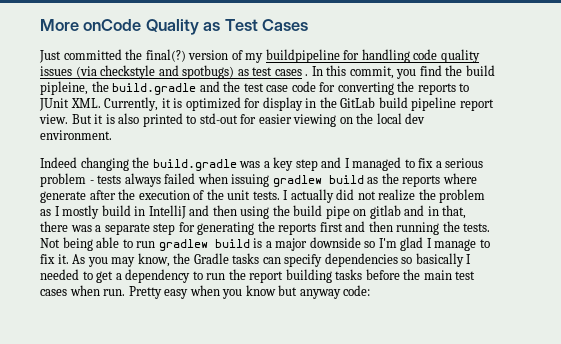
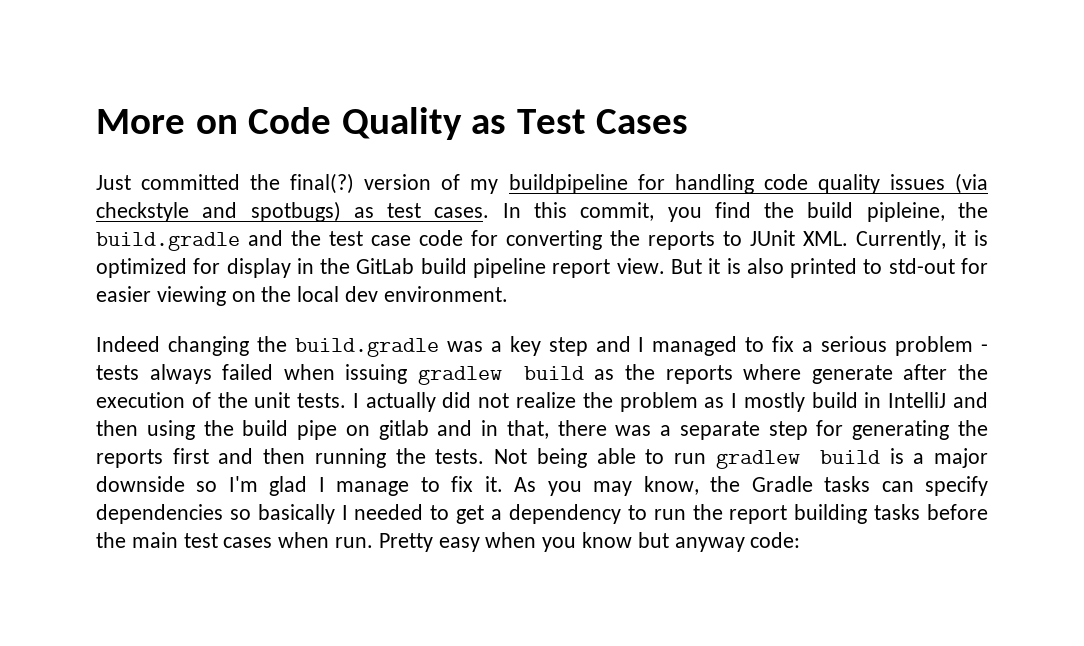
[83,19,142,31] onCode -> [195,107,332,134] on Code
[274,69,309,76] cases . -> [434,207,490,218] cases.

